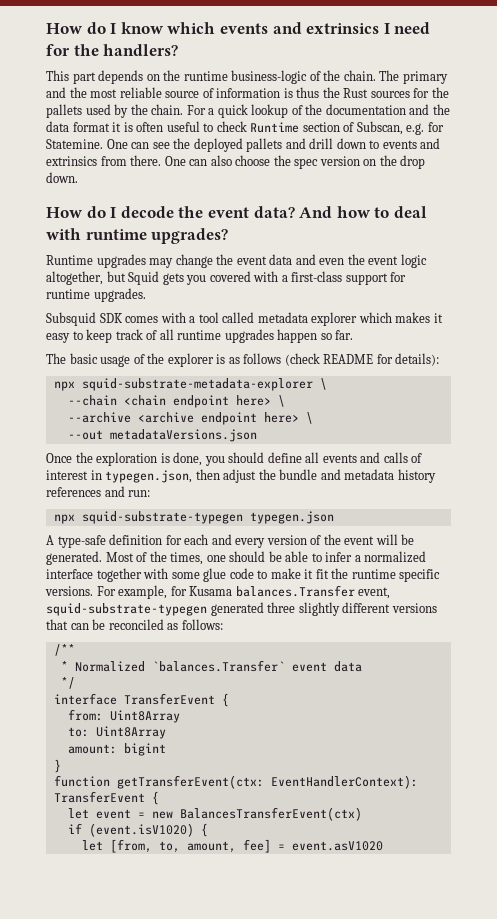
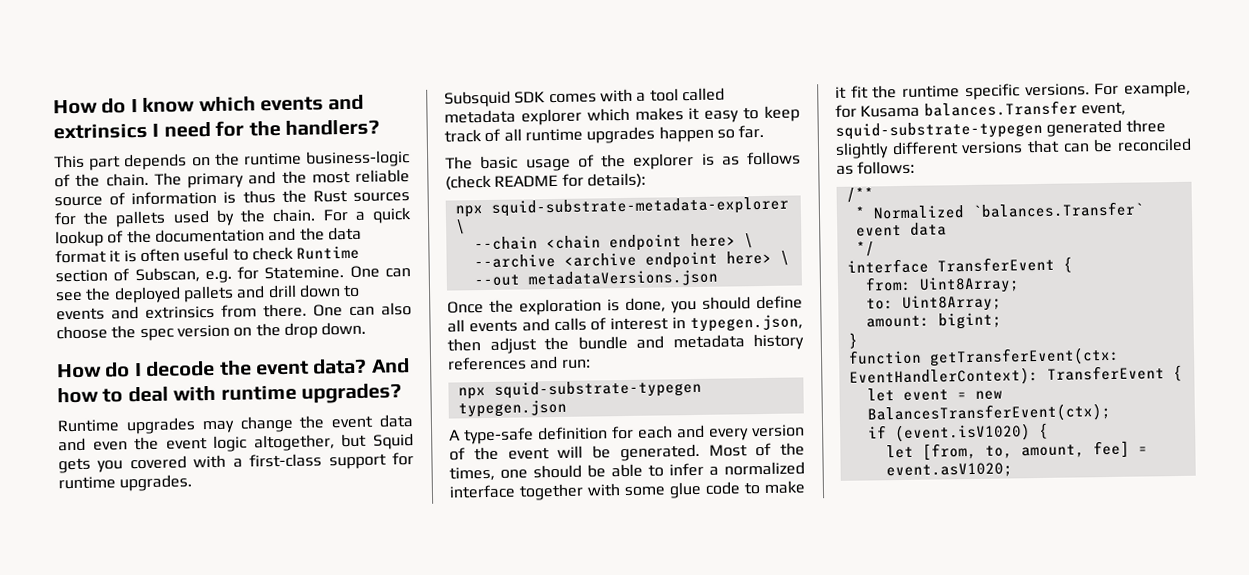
[109,710,180,723] Uint8Array -> [918,276,1020,294] Uint8Array;
[95,726,166,739] Uint8Array -> [901,294,1002,312] Uint8Array;
[123,743,166,756] bigint -> [937,312,1002,330] bigint;
[179,807,362,821] BalancesTransferEvent(ctx) -> [866,402,1111,424] BalancesTransferEvent(ctx);
[291,841,383,851] event.asV1020 -> [885,462,1013,479] event.asV1020;

